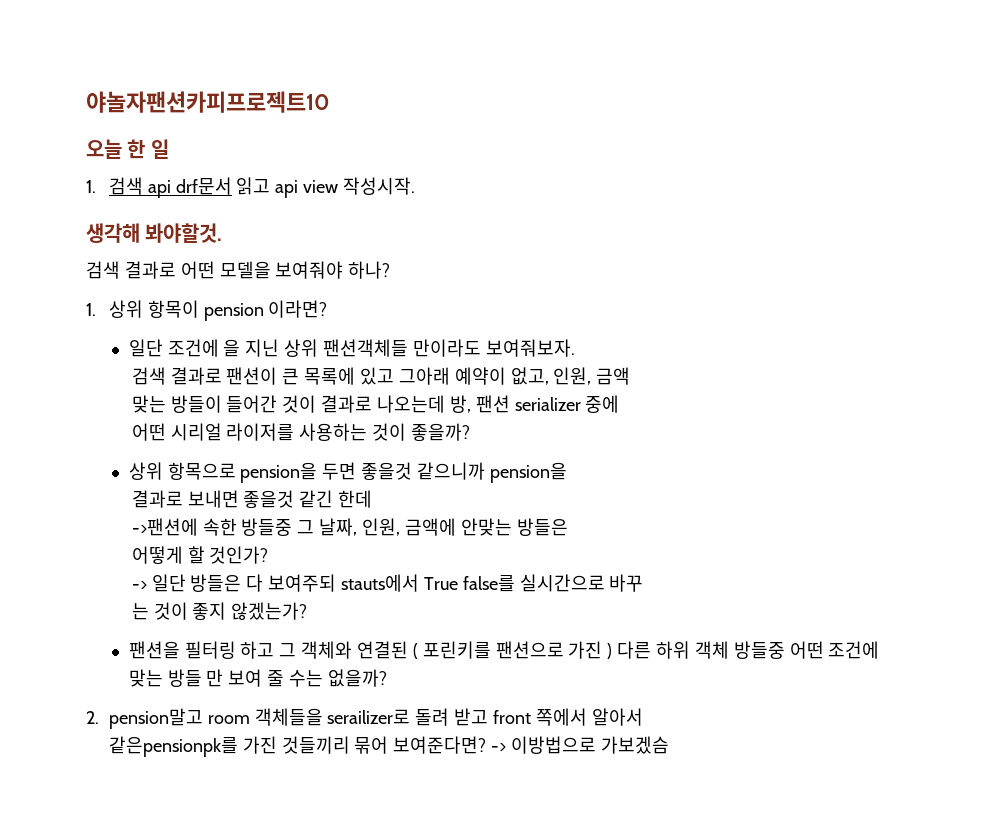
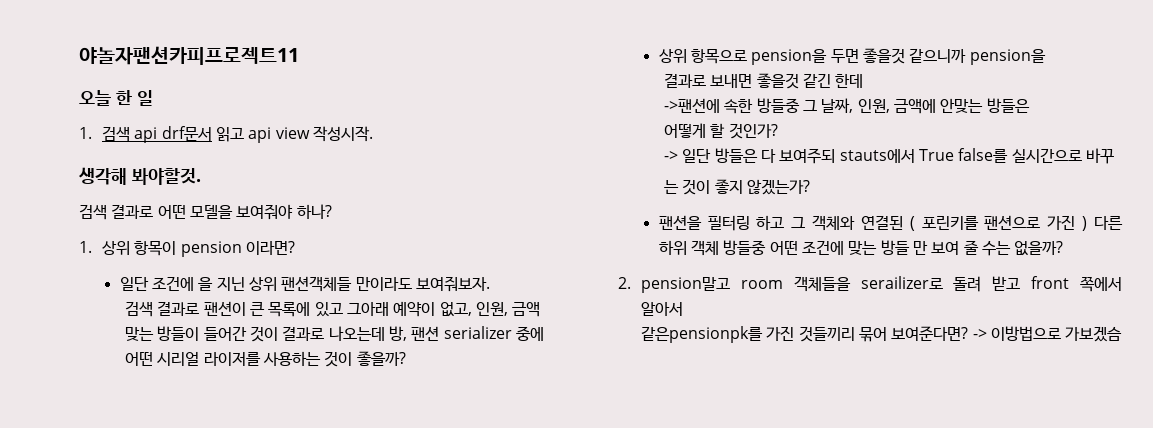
[86,91,330,113] 야놀자팬션카피프로젝트10 -> [79,46,299,65] 야놀자팬션카피프로젝트11

